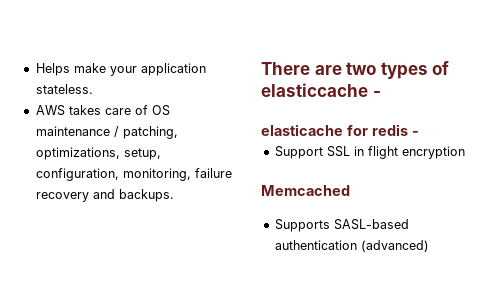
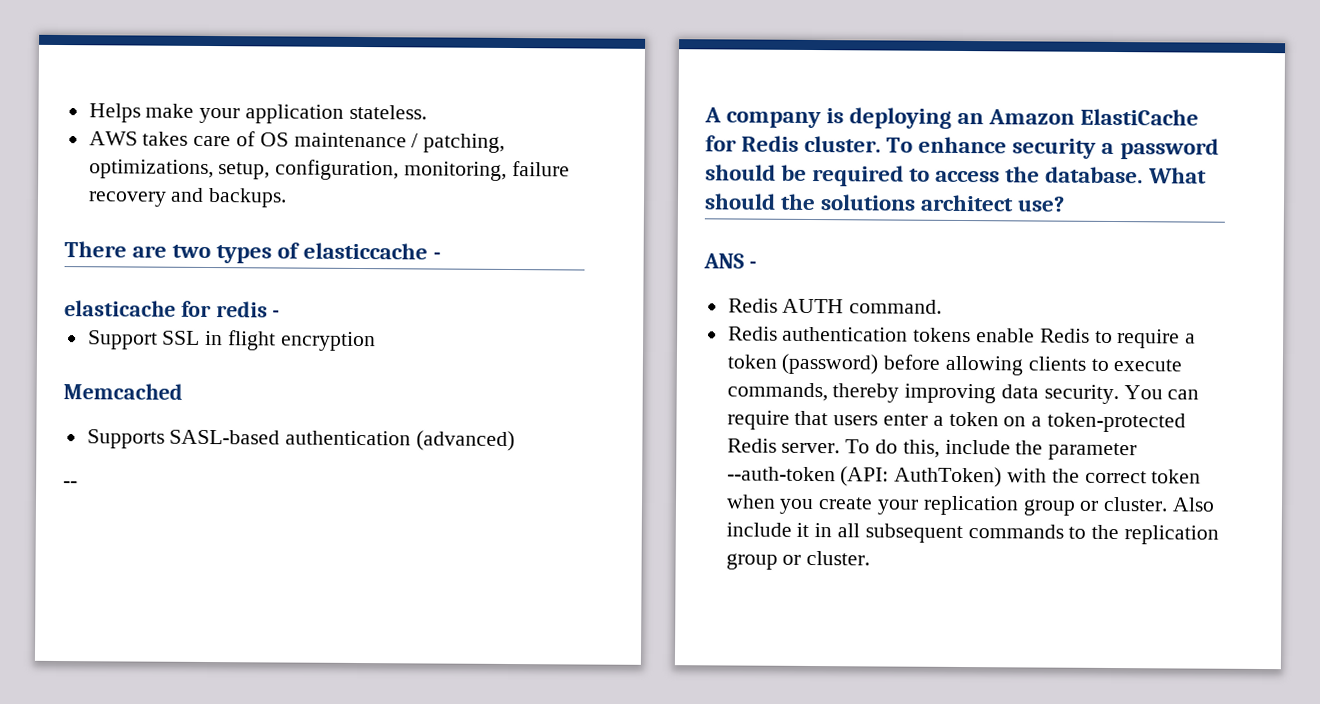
(429, 246) none -> [63,481,78,488] [704,107,1200,129] [705,135,1219,160] [705,164,1207,187] [704,193,1066,212] [703,253,757,269] [727,298,943,314] [727,326,1197,349] [726,353,1183,376] [726,382,1200,405] [726,410,1187,433] [726,438,1138,461] [726,466,1202,488] [725,494,1216,516] [725,522,1220,545] [725,550,871,570] // -- // A company is deploying an Amazon ElastiCache for Redis cluster. To enhance security a password should be required to access the database. What should the solutions architect use? // ANS - // Redis AUTH command. // Redis authentication tokens enable Redis to require a token (password) before allowing clients to execute commands, thereby improving data security. You can require that users enter a token on a token-protected Redis server. To do this, include the parameter --auth-token (API: AuthToken) with the correct token when you create your replication group or cluster. Also include it in all subsequent commands to the replication group or cluster.

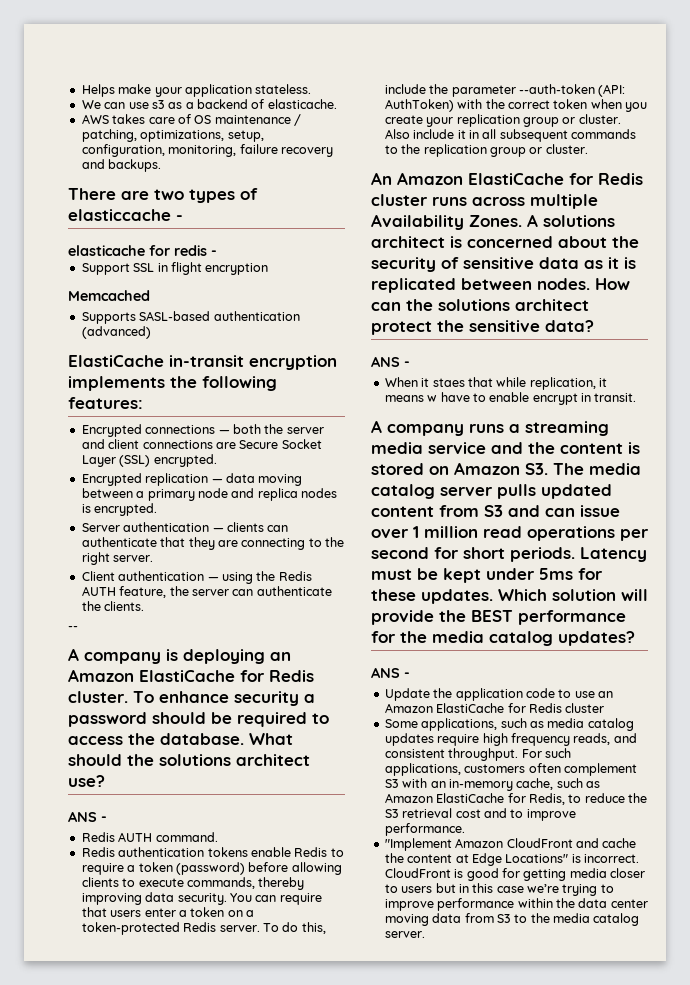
(427, 112) none -> [81,99,337,109] // We can use s3 as a backend of elasticache.
(516, 441) none -> [68,355,337,370] [68,376,277,391] [68,397,143,409] [81,424,324,437] [81,439,322,449] [81,454,217,467] [81,473,303,486] [81,488,337,501] [81,503,158,516] [81,522,289,532] [81,537,344,550] [81,552,154,565] [81,571,312,584] [81,586,332,598] [81,601,145,611] // ElastiCache in-transit encryption implements the following features: // Encrypted connections — both the server and client connections are Secure Socket Layer (SSL) encrypted. // Encrypted replication — data moving between a primary node and replica nodes is encrypted. // Server authentication — clients can authenticate that they are connecting to the right server. // Client authentication — using the Redis AUTH feature, the server can authenticate the clients.
(871, 558) none -> [371,172,643,185] [371,194,598,209] [371,214,615,230] [371,236,639,248] [371,257,636,272] [371,278,630,293] [371,299,589,311] [371,320,594,335] [371,356,410,367] [384,377,607,390] [384,392,637,405] [371,420,609,436] [371,442,640,454] [371,462,641,475] [371,484,612,499] [371,505,620,517] [371,526,649,541] [371,547,647,562] [371,568,603,583] [371,589,648,604] [371,610,626,625] [371,631,635,646] [371,667,410,678] [384,688,613,701] [384,703,605,713] [384,718,634,731] [384,733,637,746] [384,748,571,761] [384,763,637,776] [384,778,600,791] [384,793,647,805] [384,808,576,821] [384,823,465,836] [384,838,637,851] [384,853,639,866] [384,868,645,881] [384,883,614,896] [384,898,648,911] [384,913,640,926] [384,931,425,938] // An Amazon ElastiCache for Redis cluster runs across multiple Availability Zones. A solutions architect is concerned about the security of sensitive data as it is replicated between nodes. How can the solutions architect protect the sensitive data? // ANS - // When it staes that while replication, it means w have to enable encrypt in transit. // A company runs a streaming media service and the content is stored on Amazon S3. The media catalog server pulls updated content from S3 and can issue over 1 million read operations per second for short periods. Latency must be kept under 5ms for these updates. Which solution will provide the BEST performance for the media catalog updates? // ANS - // Update the application code to use an Amazon ElastiCache for Redis cluster // Some applications, such as media catalog updates require high frequency reads, and consistent throughput. For such applications, customers often complement S3 with an in-memory cache, such as Amazon ElastiCache for Redis, to reduce the S3 retrieval cost and to improve performance. // "Implement Amazon CloudFront and cache the content at Edge Locations" is incorrect. CloudFront is good for getting media closer to users but in this case we’re trying to improve performance within the data center moving data from S3 to the media catalog server.

